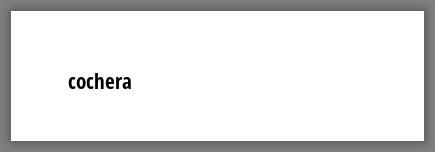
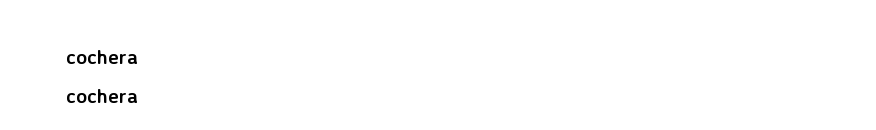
[68,73,132,89] cochera -> [66,50,138,64] [66,89,138,103] cochera // cochera

